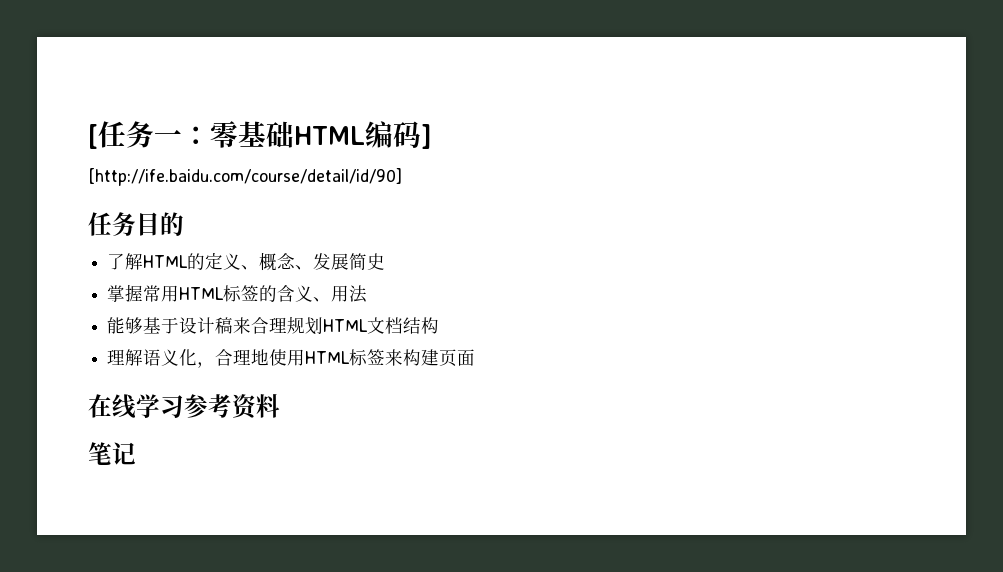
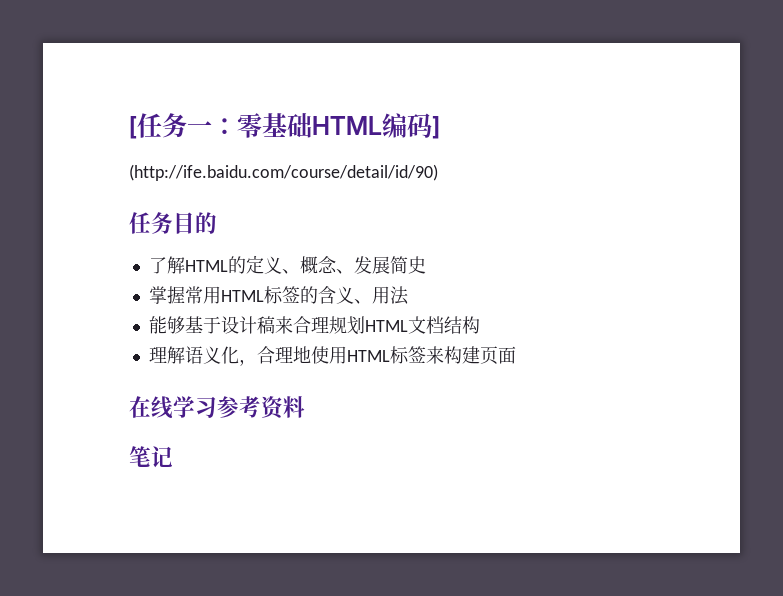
[88,168,402,186] [http://ife.baidu.com/course/detail/id/90] -> [129,164,438,181] (http://ife.baidu.com/course/detail/id/90)

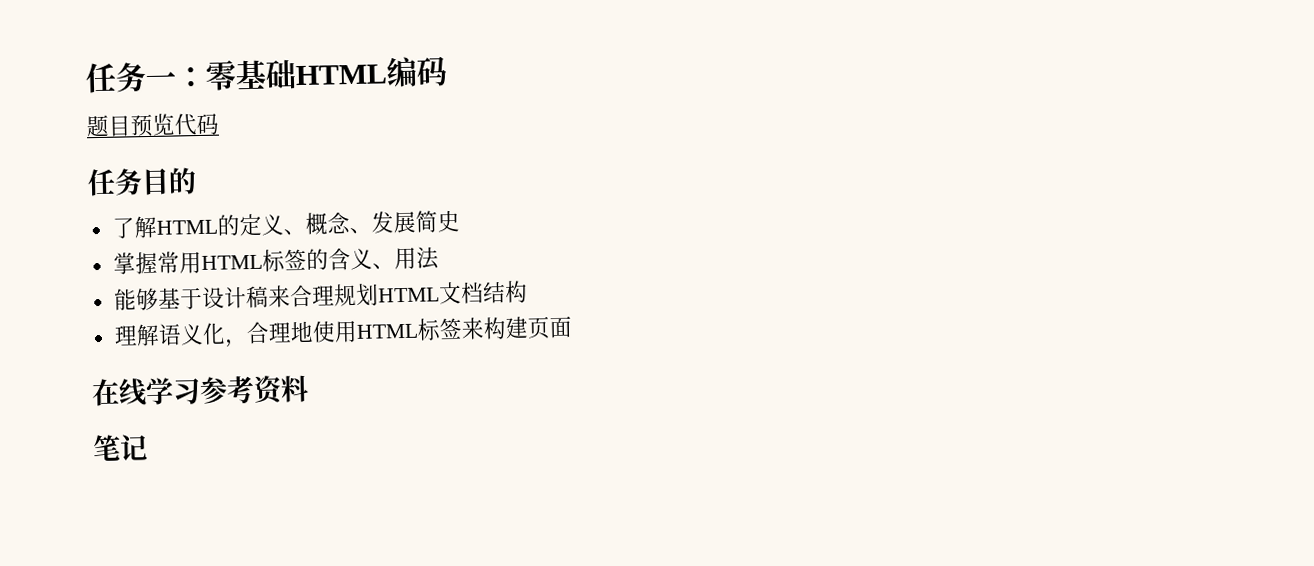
[129,116,137,139] [ -> (85, 78) none
[432,116,440,139] [129,164,438,181] ] // (http://ife.baidu.com/course/detail/id/90) -> [86,113,219,138] // 题目预览代码

